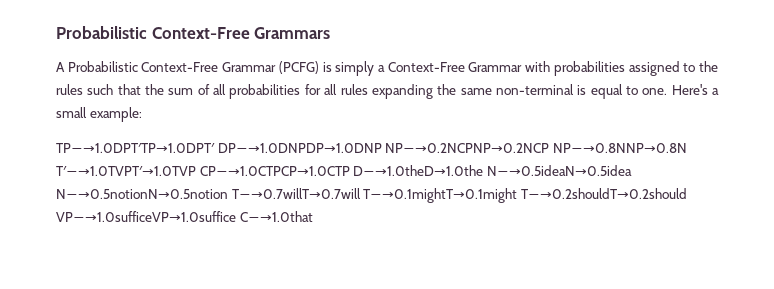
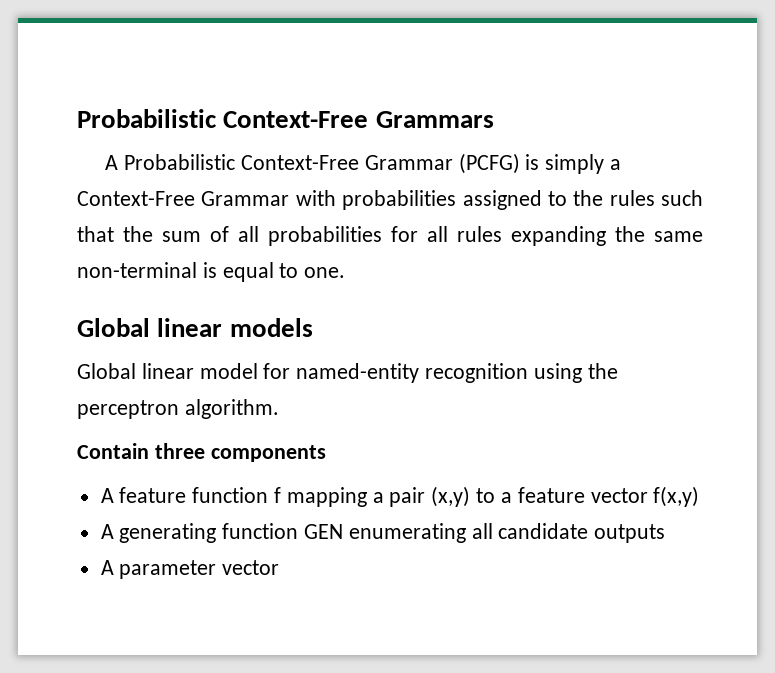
[671,84,720,95] [56,107,142,122] [56,143,687,153] [56,165,632,176] [56,188,687,203] [56,211,313,222] Here's a small example: // TP−→1.0DPT′TP→1.0DPT′ DP−→1.0DNPDP→1.0DNP NP−→0.2NCPNP→0.2NCP NP−→0.8NNP→0.8N T′−→1.0TVPT′→1.0TVP CP−→1.0CTPCP→1.0CTP D−→1.0theD→1.0the N−→0.5ideaN→0.5idea N−→0.5notionN→0.5notion T−→0.7willT→0.7will T−→0.1mightT→0.1might T−→0.2shouldT→0.2should VP−→1.0sufficeVP→1.0suffice C−→1.0that -> [77,318,313,337] [77,363,618,383] [77,399,279,419] [77,443,326,462] [100,486,700,507] [100,523,666,543] [100,560,280,579] // Global linear models // Global linear model for named-entity recognition using the perceptron algorithm. // Contain three components // A feature function f mapping a pair (x,y) to a feature vector f(x,y) // A generating function GEN enumerating all candidate outputs // A parameter vector

